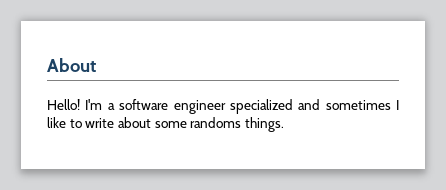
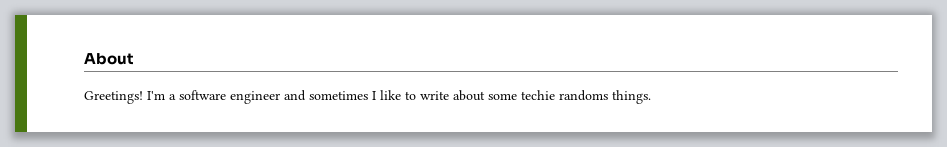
[47,99,80,110] Hello! -> [84,91,143,104] Greetings!
[229,99,293,114] specialized -> (280, 97) none
(187, 124) none -> [521,90,555,100] techie

